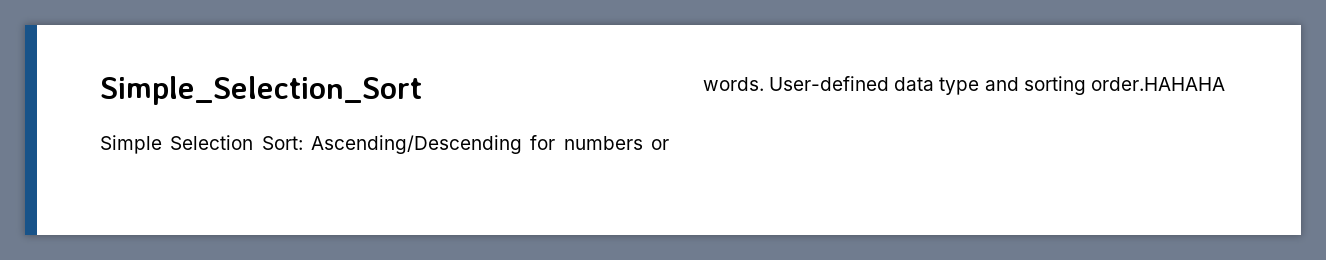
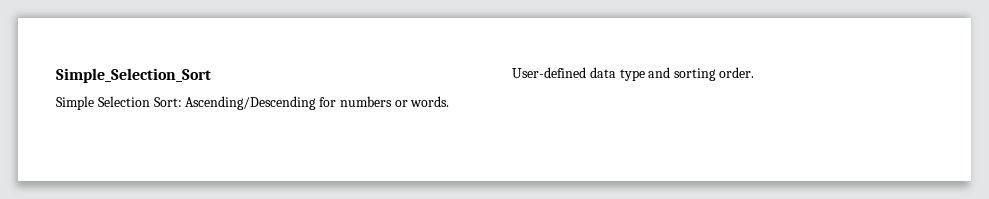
[1090,77,1225,91] order.HAHAHA -> [718,67,754,78] order.

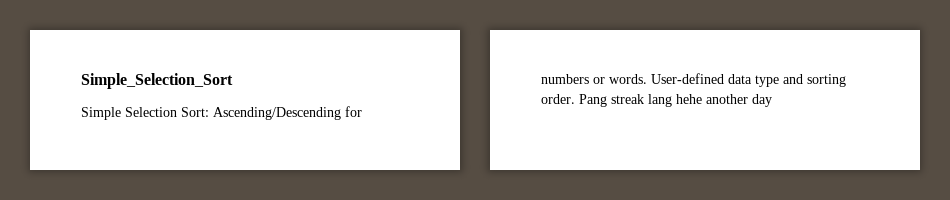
(754, 72) none -> [579,94,772,107] Pang streak lang hehe another day

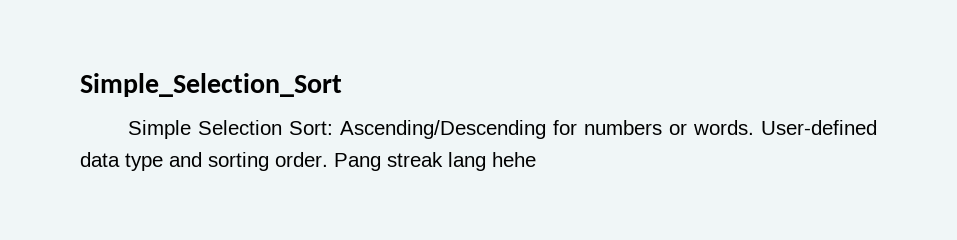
[706,94,772,107] another day -> (536, 159) none

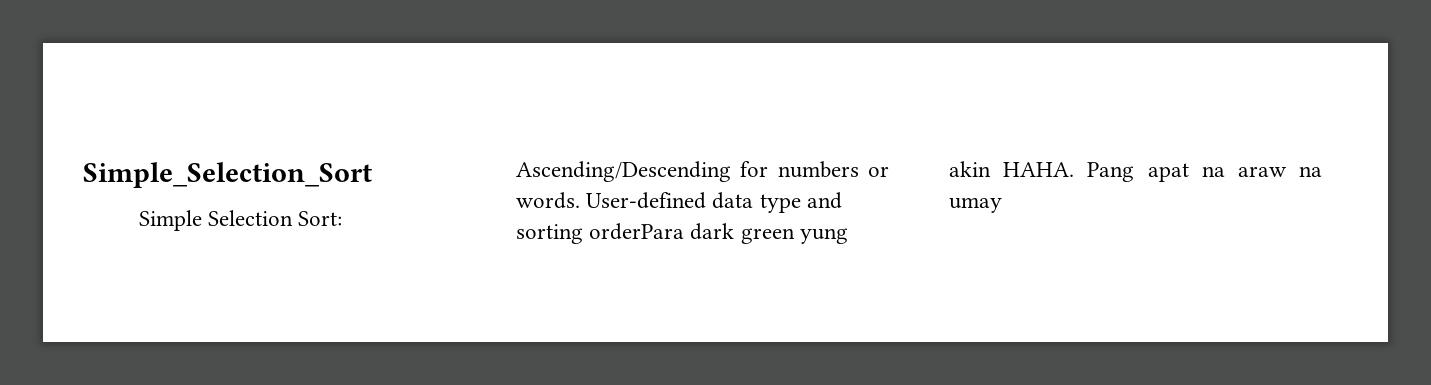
[275,152,536,171] order. Pang streak lang hehe -> [589,223,848,244] [949,161,1322,182] [949,197,1002,213] orderPara dark green yung akin HAHA. Pang apat na araw na umay

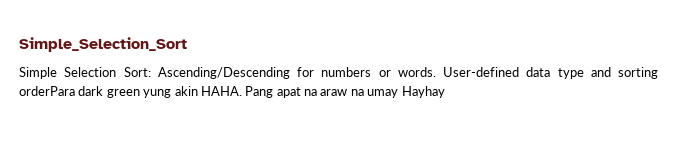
(1002, 205) none -> [401,86,445,98] Hayhay

